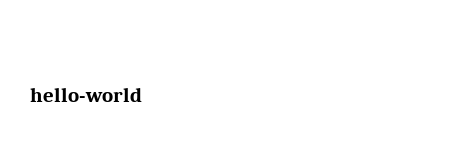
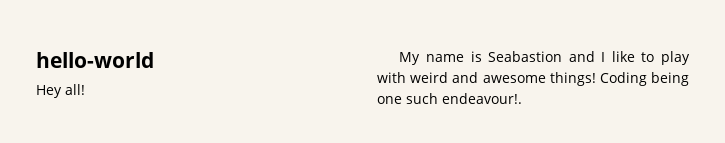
(142, 94) none -> [36,84,85,98] [399,51,690,65] [377,72,689,86] [377,93,522,104] // Hey all! // My name is Seabastion and I like to play with weird and awesome things! Coding being one such endeavour!.

